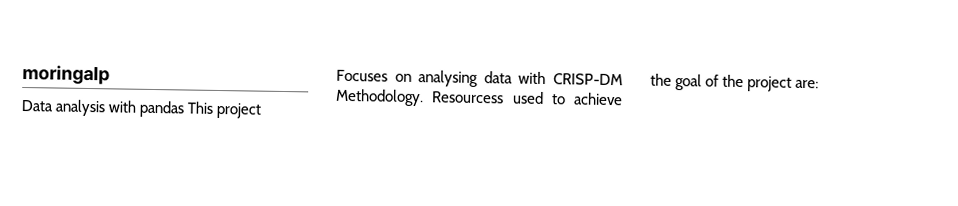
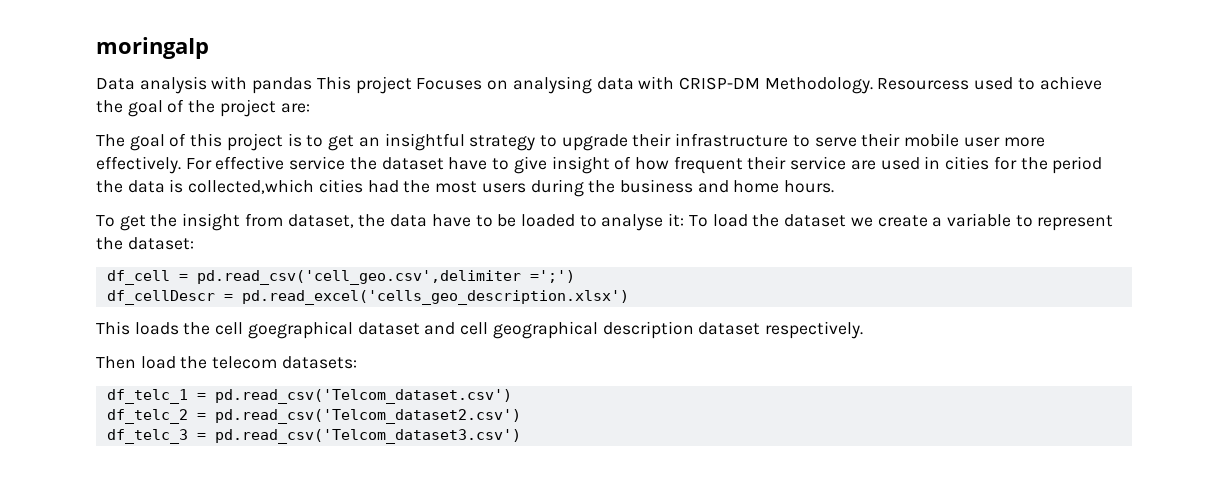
(820, 84) none -> [96,133,1045,151] [96,156,1103,174] [96,179,835,197] [96,213,1114,231] [96,237,194,250] [106,270,575,285] [106,290,629,305] [96,321,863,339] [96,356,357,369] [106,389,512,404] [106,409,521,424] [106,429,521,444] // The goal of this project is to get an insightful strategy to upgrade their infrastructure to serve their mobile user more effectively. For effective service the dataset have to give insight of how frequent their service are used in cities for the period the data is collected,which cities had the most users during the business and home hours. // To get the insight from dataset, the data have to be loaded to analyse it: To load the dataset we create a variable to represent the dataset: // df_cell = pd.read_csv('cell_geo.csv',delimiter =';') // df_cellDescr = pd.read_excel('cells_geo_description.xlsx') // This loads the cell goegraphical dataset and cell geographical description dataset respectively. // Then load the telecom datasets: // df_telc_1 = pd.read_csv('Telcom_dataset.csv') // df_telc_2 = pd.read_csv('Telcom_dataset2.csv') // df_telc_3 = pd.read_csv('Telcom_dataset3.csv')

